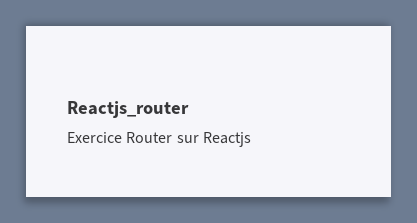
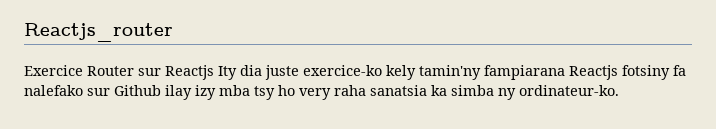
(251, 139) none -> [218,65,686,80] [24,85,619,100] Ity dia juste exercice-ko kely tamin'ny fampiarana Reactjs fotsiny fa nalefako sur Github ilay izy mba tsy ho very raha sanatsia ka simba ny ordinateur-ko.

